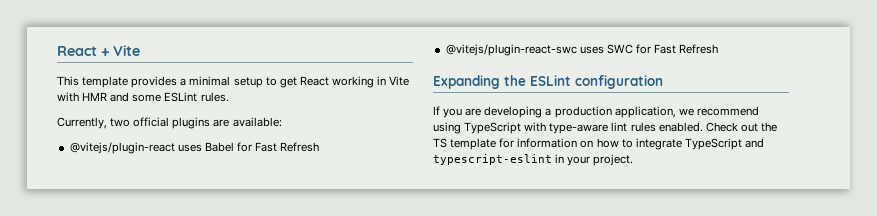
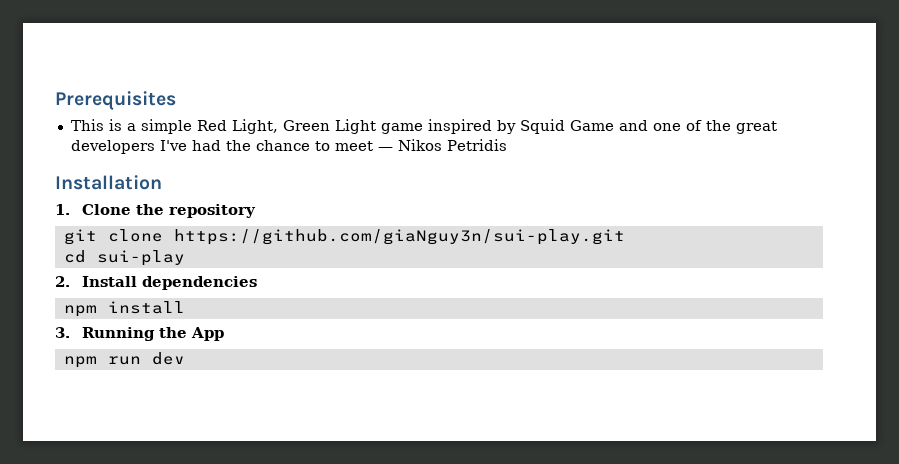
[57,45,140,56] [57,76,410,88] [57,92,229,102] [57,117,282,129] [69,142,320,154] [445,44,719,56] [433,75,663,89] [433,106,759,118] [433,122,777,134] [433,138,764,150] [433,154,634,166] React + Vite // This template provides a minimal setup to get React working in Vite with HMR and some ESLint rules. // Currently, two official plugins are available: // @vitejs/plugin-react uses Babel for Fast Refresh // @vitejs/plugin-react-swc uses SWC for Fast Refresh // Expanding the ESLint configuration // If you are developing a production application, we recommend using TypeScript with type-aware lint rules enabled. Check out the TS template for information on how to integrate TypeScript and typescript-eslint in your project. -> [55,91,176,110] [70,119,777,134] [70,139,507,154] [55,175,162,190] [55,204,256,218] [63,229,625,245] [63,250,185,266] [55,276,257,290] [63,301,185,317] [55,327,224,341] [63,352,185,368] Prerequisites // This is a simple Red Light, Green Light game inspired by Squid Game and one of the great developers I've had the chance to meet — Nikos Petridis // Installation // 1. Clone the repository // git clone https://github.com/giaNguy3n/sui-play.git // cd sui-play // 2. Install dependencies // npm install // 3. Running the App // npm run dev

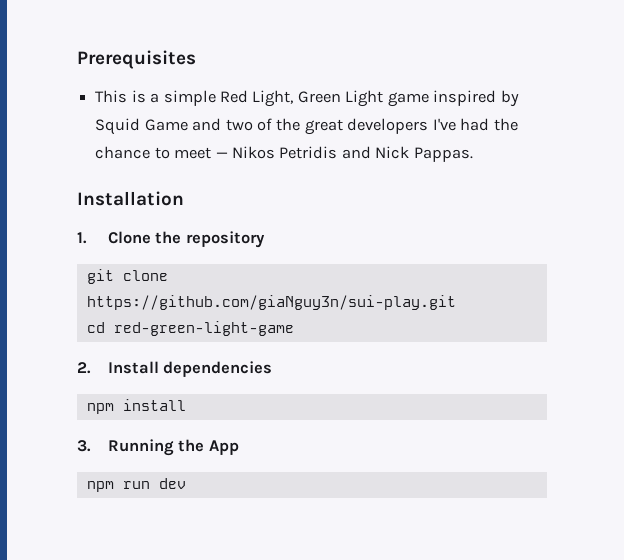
[652,123,681,131] one -> [225,119,253,131] two
(507, 145) none -> [341,146,473,162] and Nick Pappas.
[96,250,185,266] sui-play -> [113,321,294,336] red-green-light-game

